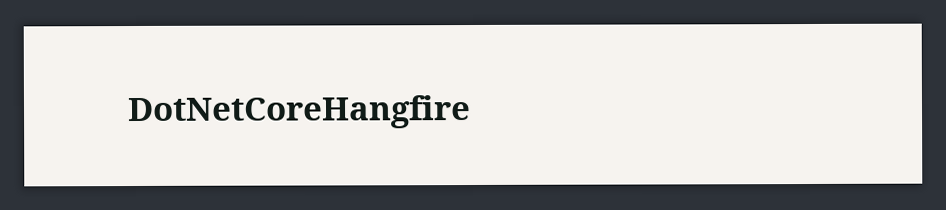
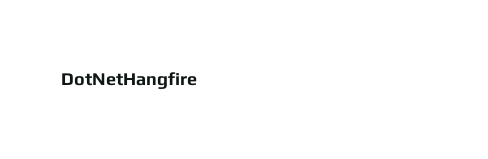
[127,95,471,130] DotNetCoreHangfire -> [61,72,197,89] DotNetHangfire

